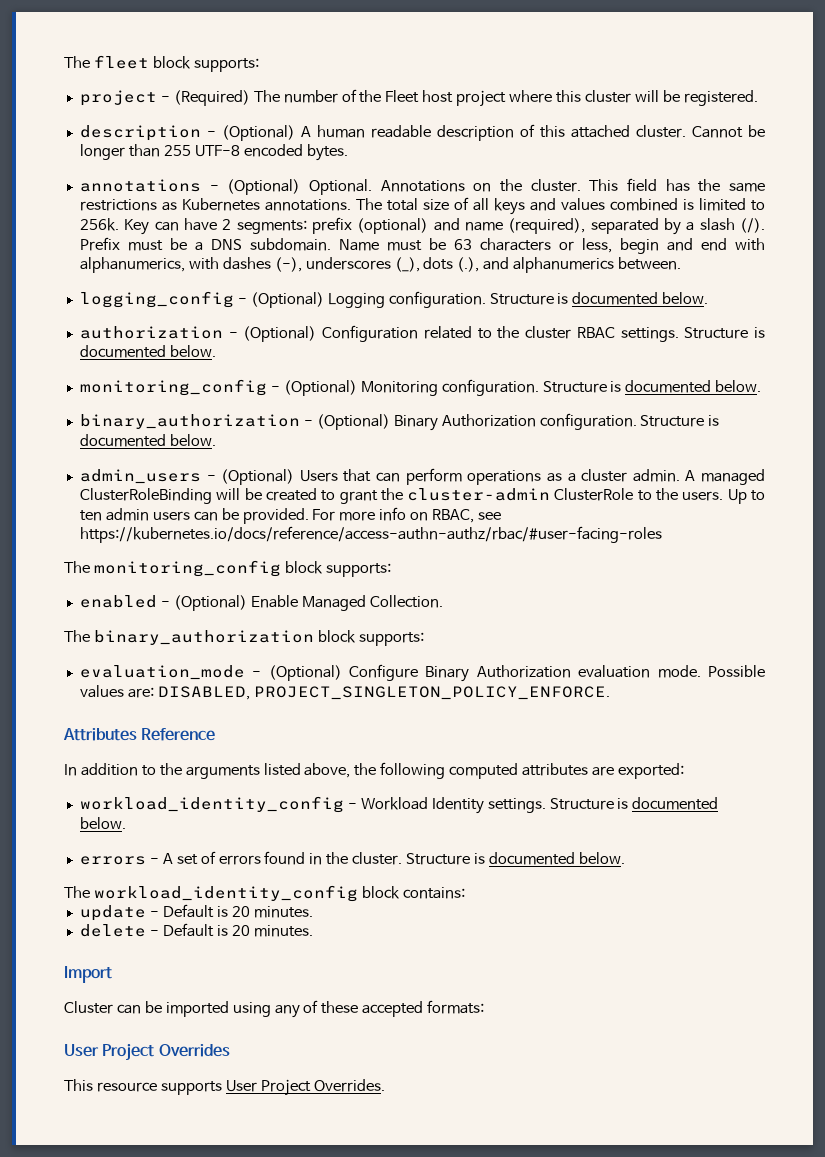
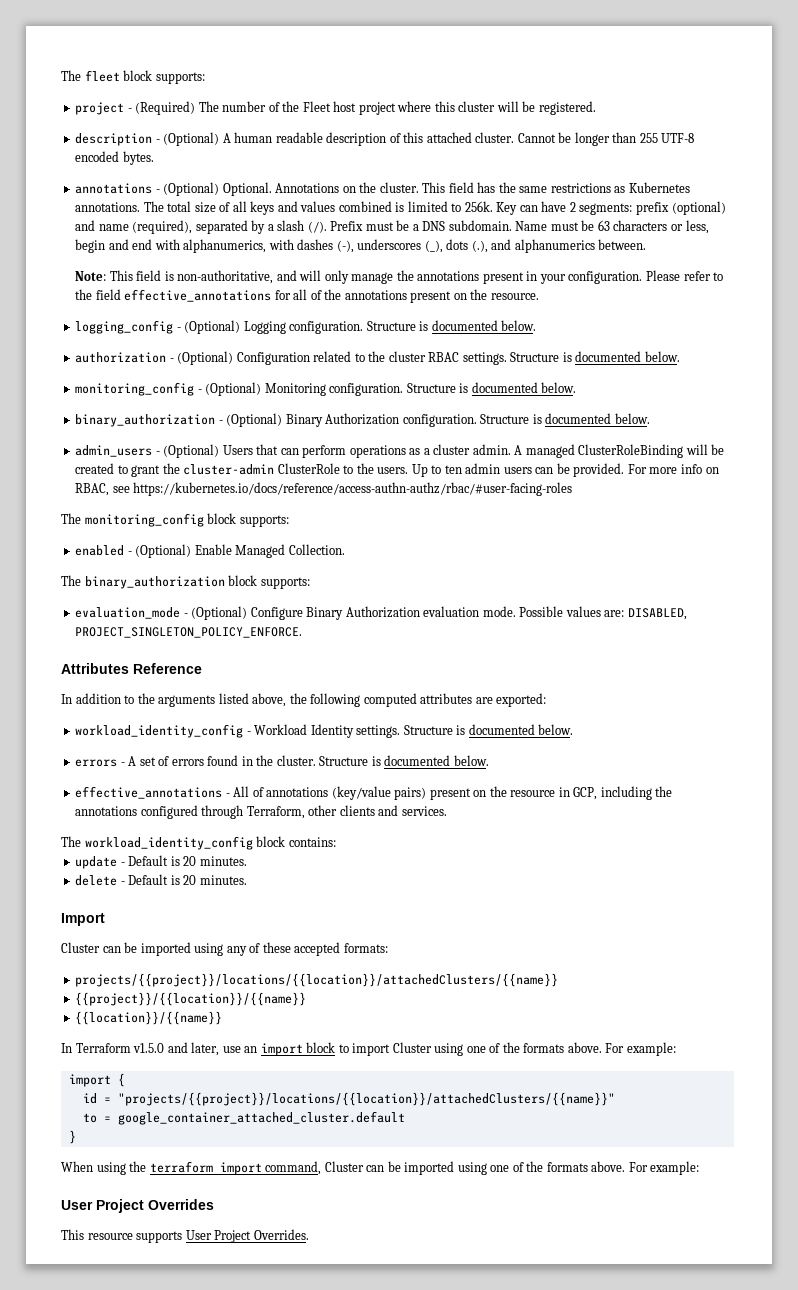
(682, 263) none -> [75,270,724,284] [75,289,539,303] // Note: This field is non-authoritative, and will only manage the annotations present in your configuration. Please refer to the field effective_annotations for all of the annotations present on the resource.
(625, 858) none -> [75,786,673,800] [75,805,447,819] // effective_annotations - All of annotations (key/value pairs) present on the resource in GCP, including the annotations configured through Terraform, other clients and services.
(485, 1007) none -> [75,973,559,987] [75,992,307,1006] [75,1011,223,1025] [61,1042,676,1056] [68,1073,125,1087] [82,1092,615,1106] [82,1111,405,1125] [68,1130,76,1144] [61,1161,700,1175] // projects/{{project}}/locations/{{location}}/attachedClusters/{{name}} // {{project}}/{{location}}/{{name}} // {{location}}/{{name}} // In Terraform v1.5.0 and later, use an import block to import Cluster using one of the formats above. For example: // import { // id = "projects/{{project}}/locations/{{location}}/attachedClusters/{{name}}" // to = google_container_attached_cluster.default // } // When using the terraform import command, Cluster can be imported using one of the formats above. For example:

